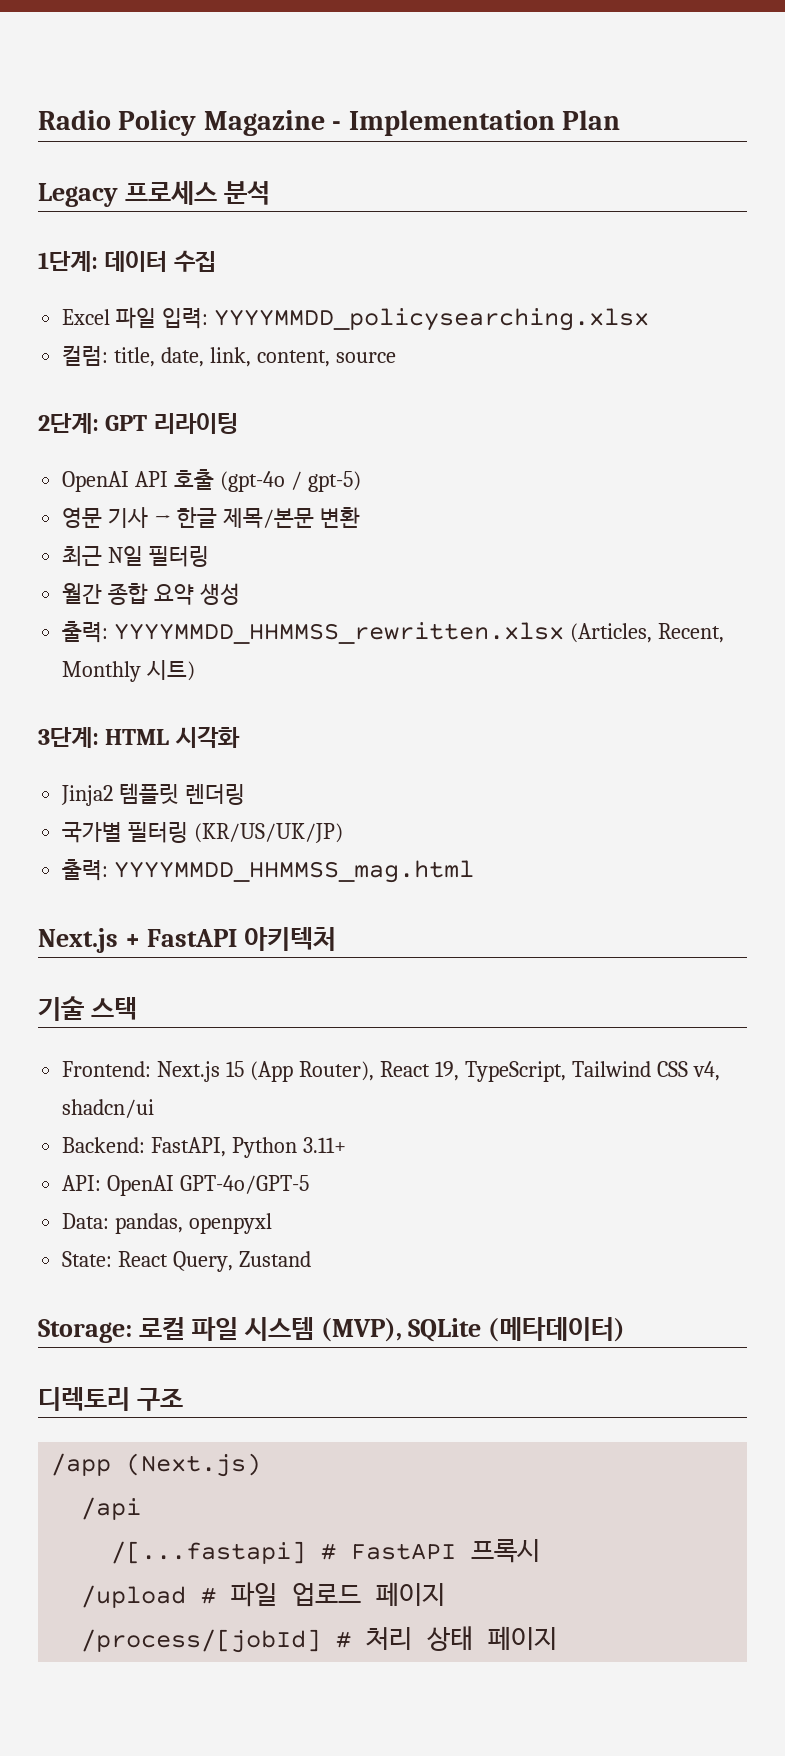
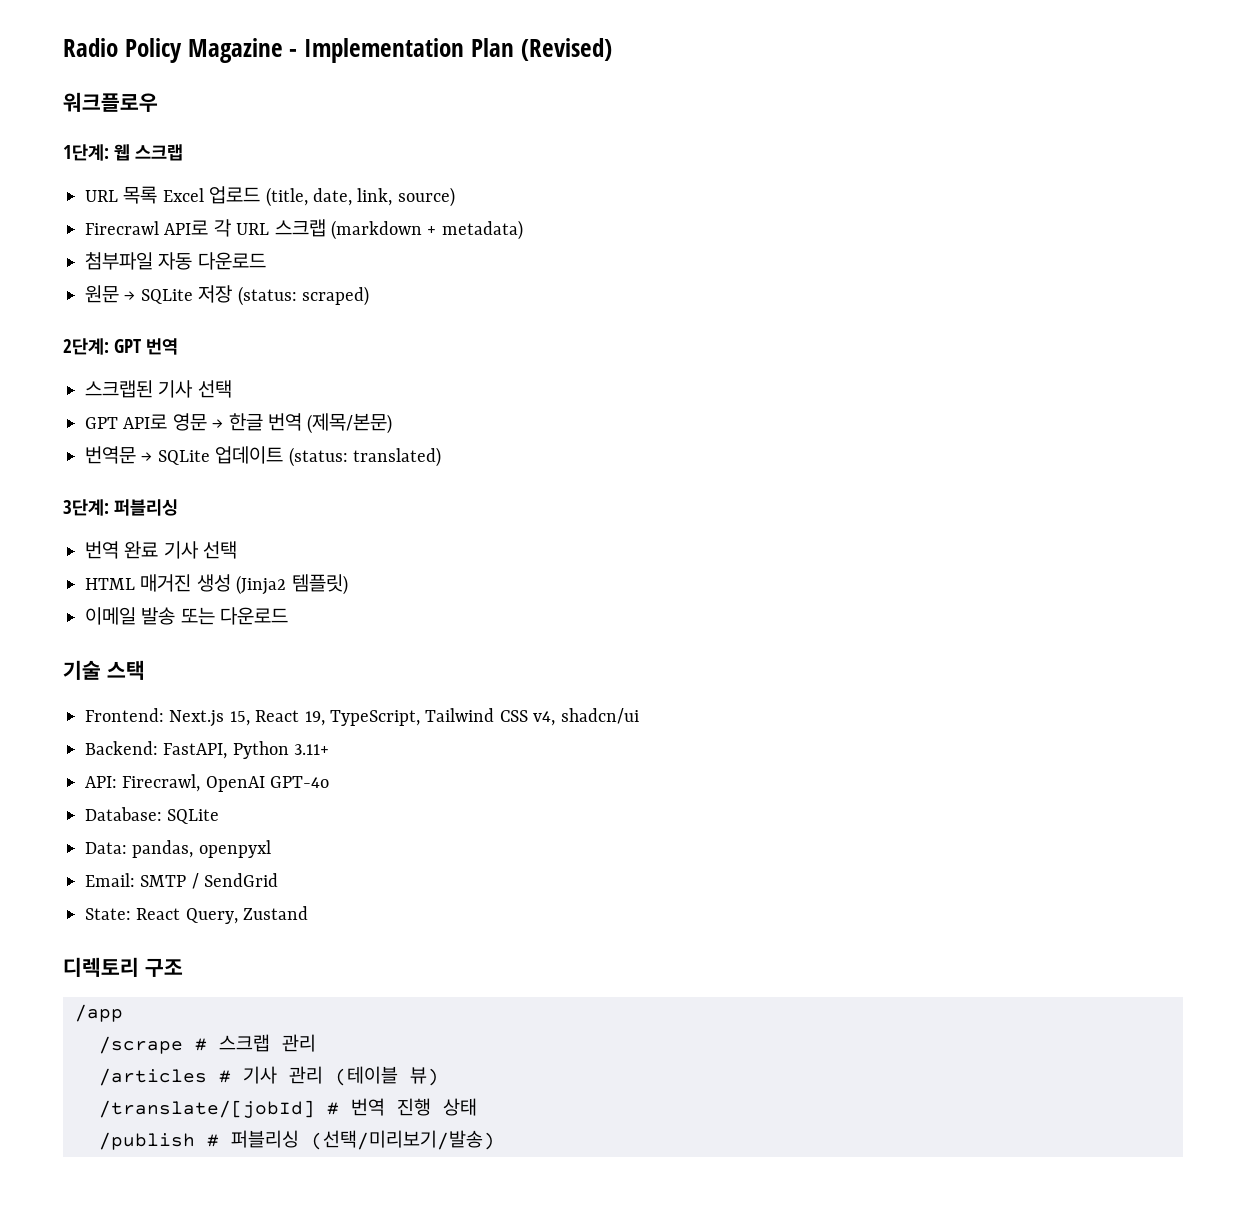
[38,181,270,207] [38,250,216,272] [62,307,650,331] [62,345,396,367] [38,413,238,434] [62,469,361,492] [62,507,360,528] [62,545,210,567] [62,583,241,605] [62,621,725,644] [62,660,196,682] [38,726,240,748] [61,783,246,806] [62,821,344,843] [62,859,475,883] [38,927,336,953] // Legacy 프로세스 분석 // 1단계: 데이터 수집 // Excel 파일 입력: YYYYMMDD_policysearching.xlsx // 컬럼: title, date, link, content, source // 2단계: GPT 리라이팅 // OpenAI API 호출 (gpt-4o / gpt-5) // 영문 기사 → 한글 제목/본문 변환 // 최근 N일 필터링 // 월간 종합 요약 생성 // 출력: YYYYMMDD_HHMMSS_rewritten.xlsx (Articles, Recent, Monthly 시트) // 3단계: HTML 시각화 // Jinja2 템플릿 렌더링 // 국가별 필터링 (KR/US/UK/JP) // 출력: YYYYMMDD_HHMMSS_mag.html // Next.js + FastAPI 아키텍처 -> [520,38,612,61] [63,92,158,112] [63,144,183,161] [85,186,455,207] [85,219,523,240] [85,252,266,270] [85,285,369,306] [63,338,178,355] [85,380,232,398] [85,413,393,434] [85,446,441,467] [63,499,178,516] [85,541,238,559] [85,574,348,595] [85,607,289,625] (Revised) // 워크플로우 // 1단계: 웹 스크랩 // URL 목록 Excel 업로드 (title, date, link, source) // Firecrawl API로 각 URL 스크랩 (markdown + metadata) // 첨부파일 자동 다운로드 // 원문 → SQLite 저장 (status: scraped) // 2단계: GPT 번역 // 스크랩된 기사 선택 // GPT API로 영문 → 한글 번역 (제목/본문) // 번역문 → SQLite 업데이트 (status: translated) // 3단계: 퍼블리싱 // 번역 완료 기사 선택 // HTML 매거진 생성 (Jinja2 템플릿) // 이메일 발송 또는 다운로드
[226,1061,374,1082] 15 (App Router), -> [229,711,250,726] 15,
[107,1175,310,1196] OpenAI GPT-4o/GPT-5 -> [122,774,330,792] [85,807,220,824] Firecrawl, OpenAI GPT-4o // Database: SQLite
(273, 1223) none -> [85,873,279,889] // Email: SMTP / SendGrid
[38,1317,626,1343] [38,1387,183,1411] [51,1453,262,1477] [81,1497,142,1520] [111,1539,541,1564] [81,1582,446,1608] [81,1626,558,1653] Storage: 로컬 파일 시스템 (MVP), SQLite (메타데이터) // 디렉토리 구조 // /app (Next.js) // /api // /[...fastapi] # FastAPI 프록시 // /upload # 파일 업로드 페이지 // /process/[jobId] # 처리 상태 페이지 -> [63,957,183,977] [75,1004,123,1022] [99,1034,316,1054] [99,1066,439,1086] [99,1098,477,1118] [99,1130,495,1150] 디렉토리 구조 // /app // /scrape # 스크랩 관리 // /articles # 기사 관리 (테이블 뷰) // /translate/[jobId] # 번역 진행 상태 // /publish # 퍼블리싱 (선택/미리보기/발송)

